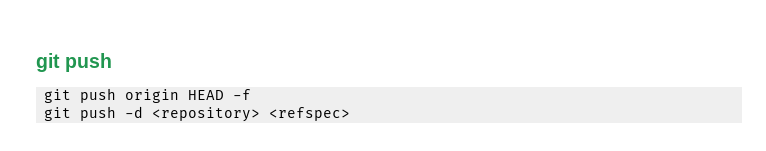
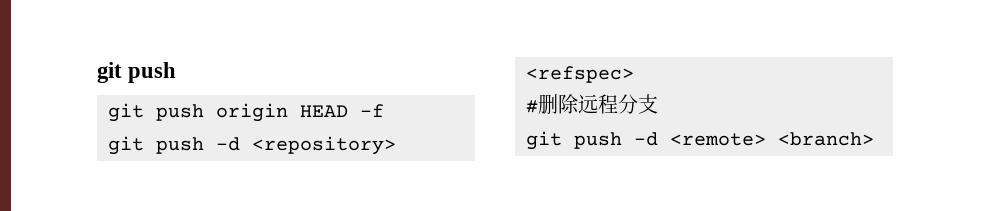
(351, 114) none -> [525,94,658,114] [525,131,874,150] // #删除远程分支 // git push -d <remote> <branch>

